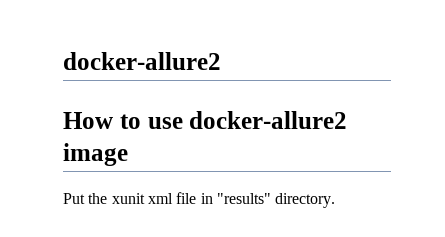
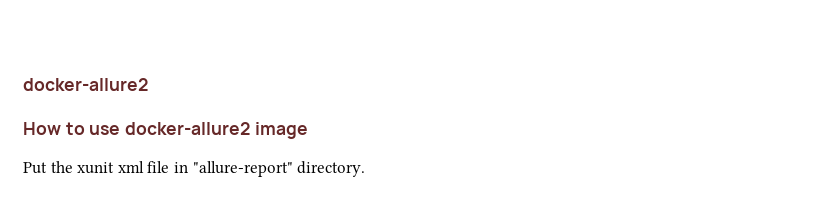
[216,193,271,204] "results" -> [192,161,293,177] "allure-report"

